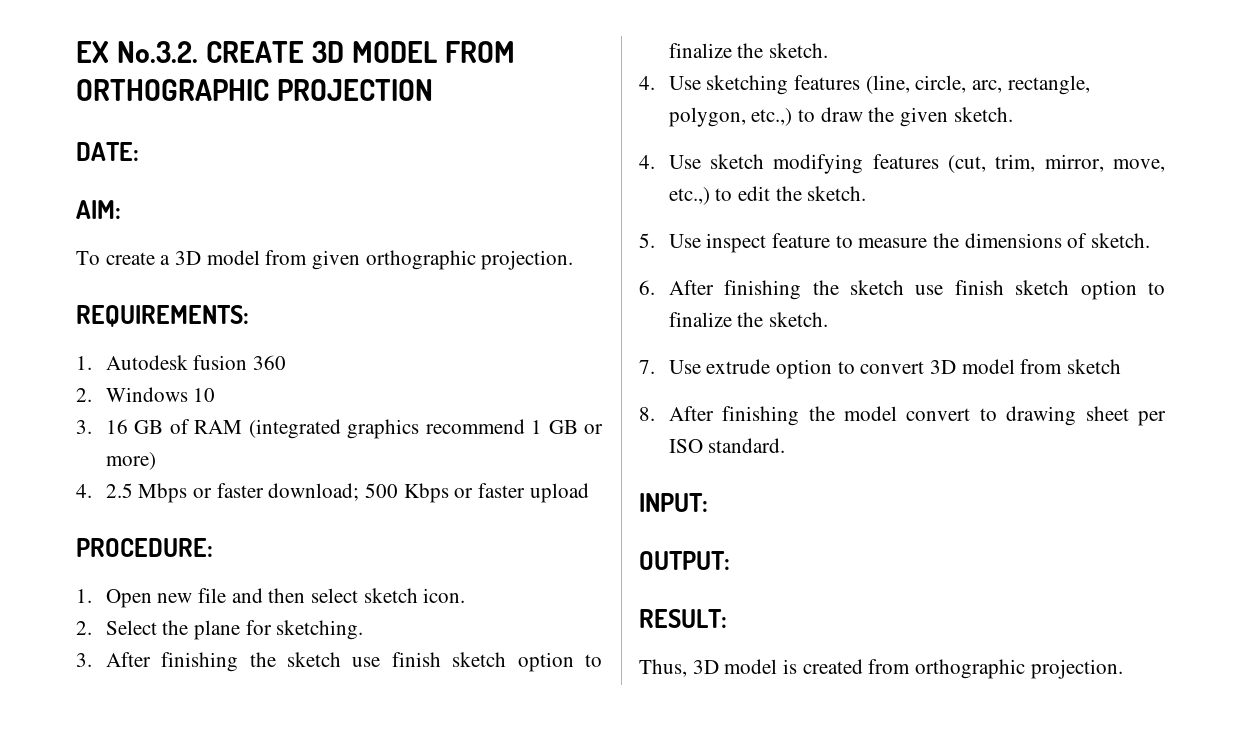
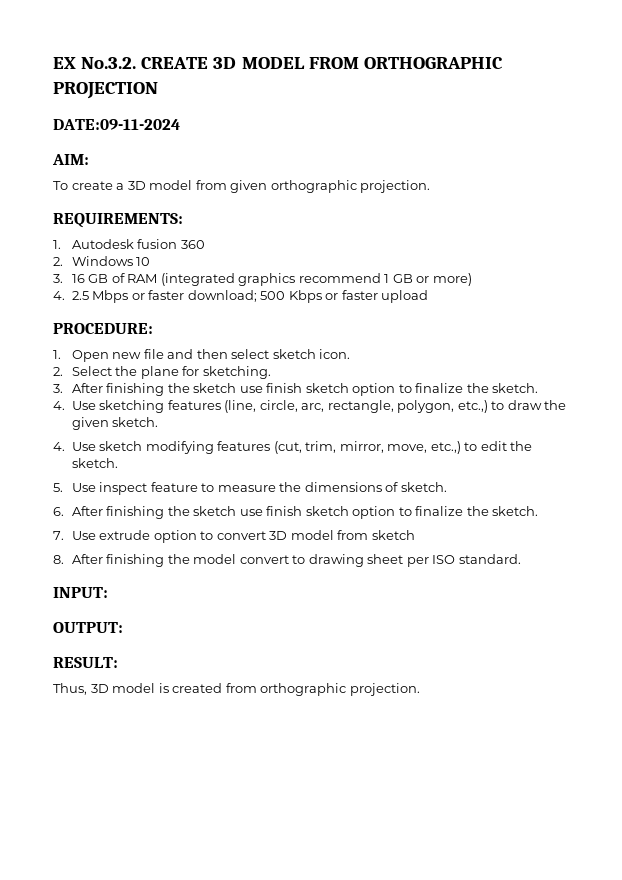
[76,142,139,161] DATE: -> [53,119,180,130] DATE:09-11-2024

